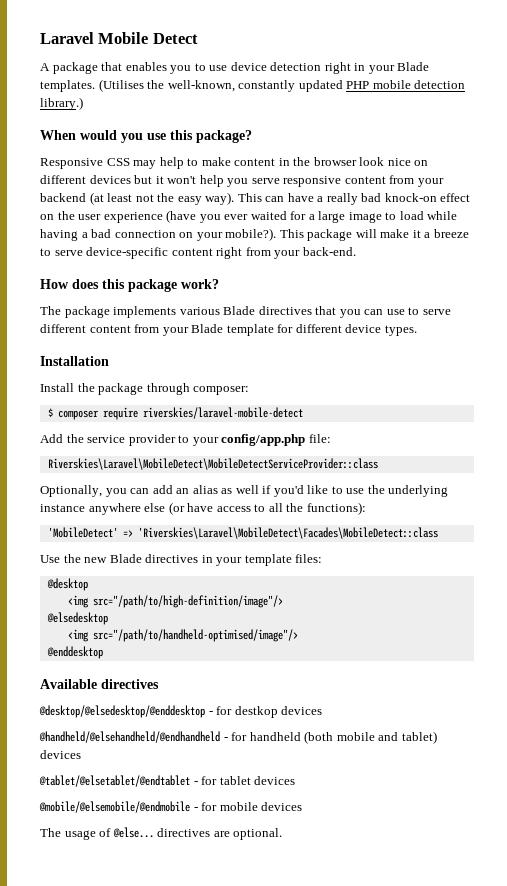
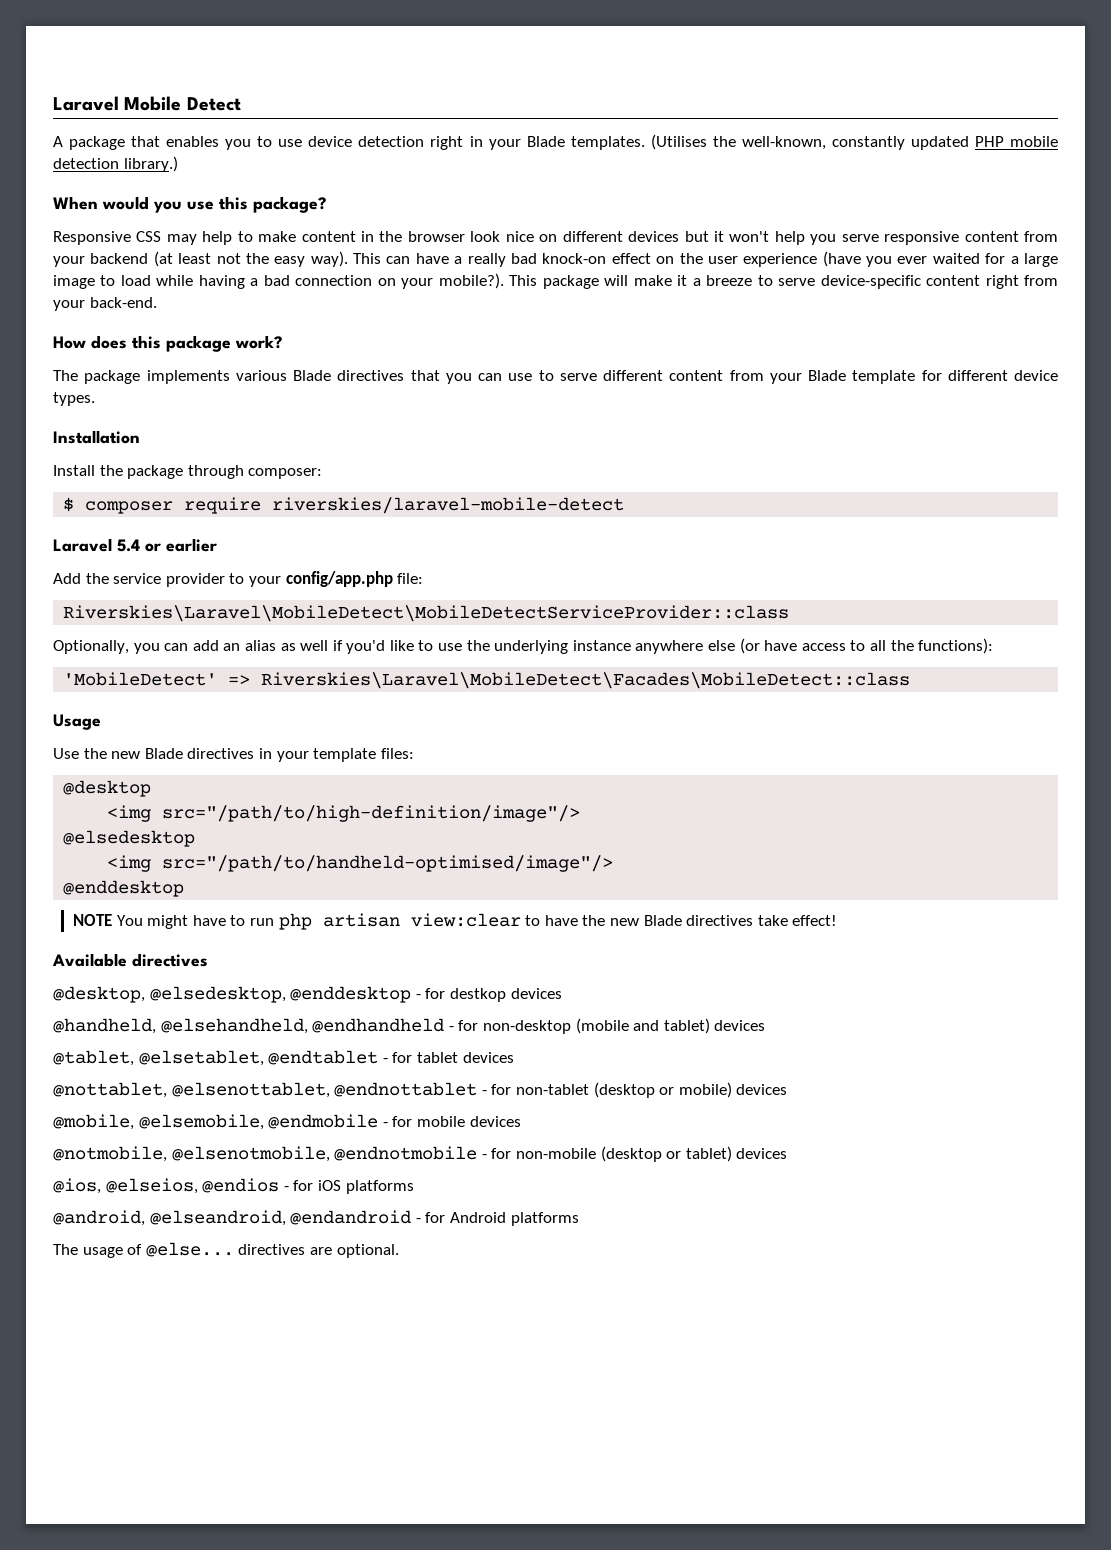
(303, 413) none -> [53,538,217,552] // Laravel 5.4 or earlier
[137,527,438,539] 'Riverskies\Laravel\MobileDetect\Facades\MobileDetect::class -> [261,672,911,689] [53,714,101,730] Riverskies\Laravel\MobileDetect\Facades\MobileDetect::class // Usage
(103, 652) none -> [73,913,838,930] // NOTE You might have to run php artisan view:clear to have the new Blade directives take effect!
[39,705,205,718] @desktop/@elsedesktop/@enddesktop -> [53,986,412,1003] @desktop, @elsedesktop, @enddesktop
[39,731,375,744] @handheld/@elsehandheld/@endhandheld - for handheld (both mobile -> [53,1018,629,1034] @handheld, @elsehandheld, @endhandheld - for non-desktop (mobile
[39,775,190,787] @tablet/@elsetablet/@endtablet -> [53,1050,379,1066] @tablet, @elsetablet, @endtablet
[39,801,303,813] @mobile/@elsemobile/@endmobile - for mobile devices -> [53,1082,788,1098] [53,1114,521,1130] [53,1146,788,1162] [53,1178,414,1194] [53,1210,579,1226] @nottablet, @elsenottablet, @endnottablet - for non-tablet (desktop or mobile) devices // @mobile, @elsemobile, @endmobile - for mobile devices // @notmobile, @elsenotmobile, @endnotmobile - for non-mobile (desktop or tablet) devices // @ios, @elseios, @endios - for iOS platforms // @android, @elseandroid, @endandroid - for Android platforms

